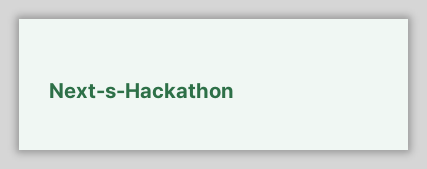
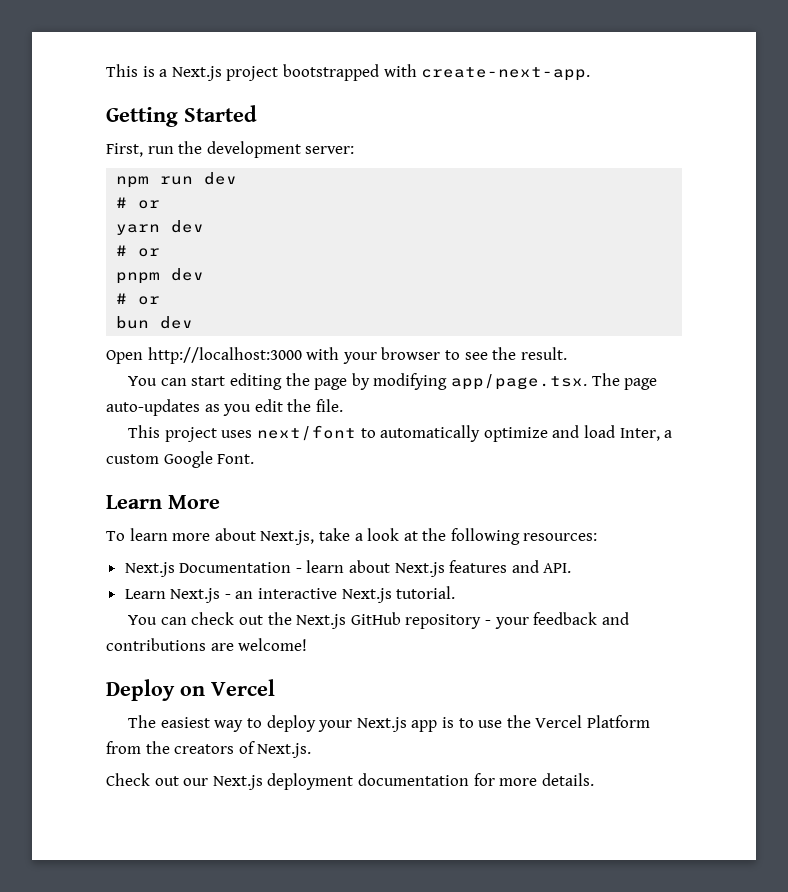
[49,83,234,99] Next-s-Hackathon -> [106,64,591,81] [106,105,257,127] [106,141,355,158] [116,172,238,188] [116,197,161,209] [116,220,205,235] [116,245,161,257] [116,268,205,284] [116,293,161,305] [116,316,194,329] [106,347,567,364] [128,373,658,390] [106,399,343,416] [128,425,673,442] [106,451,255,468] [106,495,220,509] [106,528,598,545] [124,560,572,577] [124,586,456,603] [128,612,629,629] [106,638,308,651] [106,679,275,701] [128,715,650,732] [106,741,312,758] [106,773,594,790] This is a Next.js project bootstrapped with create-next-app. // Getting Started // First, run the development server: // npm run dev // # or // yarn dev // # or // pnpm dev // # or // bun dev // Open http://localhost:3000 with your browser to see the result. // You can start editing the page by modifying app/page.tsx. The page auto-updates as you edit the file. // This project uses next/font to automatically optimize and load Inter, a custom Google Font. // Learn More // To learn more about Next.js, take a look at the following resources: // Next.js Documentation - learn about Next.js features and API. // Learn Next.js - an interactive Next.js tutorial. // You can check out the Next.js GitHub repository - your feedback and contributions are welcome! // Deploy on Vercel // The easiest way to deploy your Next.js app is to use the Vercel Platform from the creators of Next.js. // Check out our Next.js deployment documentation for more details.

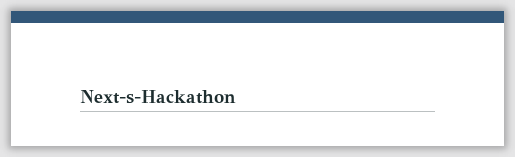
[106,64,591,81] [106,105,257,127] [106,141,355,158] [116,172,238,188] [116,197,161,209] [116,220,205,235] [116,245,161,257] [116,268,205,284] [116,293,161,305] [116,316,194,329] [106,347,567,364] [128,373,658,390] [106,399,343,416] [128,425,673,442] [106,451,255,468] [106,495,220,509] [106,528,598,545] [124,560,572,577] [124,586,456,603] [128,612,629,629] [106,638,308,651] [106,679,275,701] [128,715,650,732] [106,741,312,758] [106,773,594,790] This is a Next.js project bootstrapped with create-next-app. // Getting Started // First, run the development server: // npm run dev // # or // yarn dev // # or // pnpm dev // # or // bun dev // Open http://localhost:3000 with your browser to see the result. // You can start editing the page by modifying app/page.tsx. The page auto-updates as you edit the file. // This project uses next/font to automatically optimize and load Inter, a custom Google Font. // Learn More // To learn more about Next.js, take a look at the following resources: // Next.js Documentation - learn about Next.js features and API. // Learn Next.js - an interactive Next.js tutorial. // You can check out the Next.js GitHub repository - your feedback and contributions are welcome! // Deploy on Vercel // The easiest way to deploy your Next.js app is to use the Vercel Platform from the creators of Next.js. // Check out our Next.js deployment documentation for more details. -> [80,90,236,104] Next-s-Hackathon

